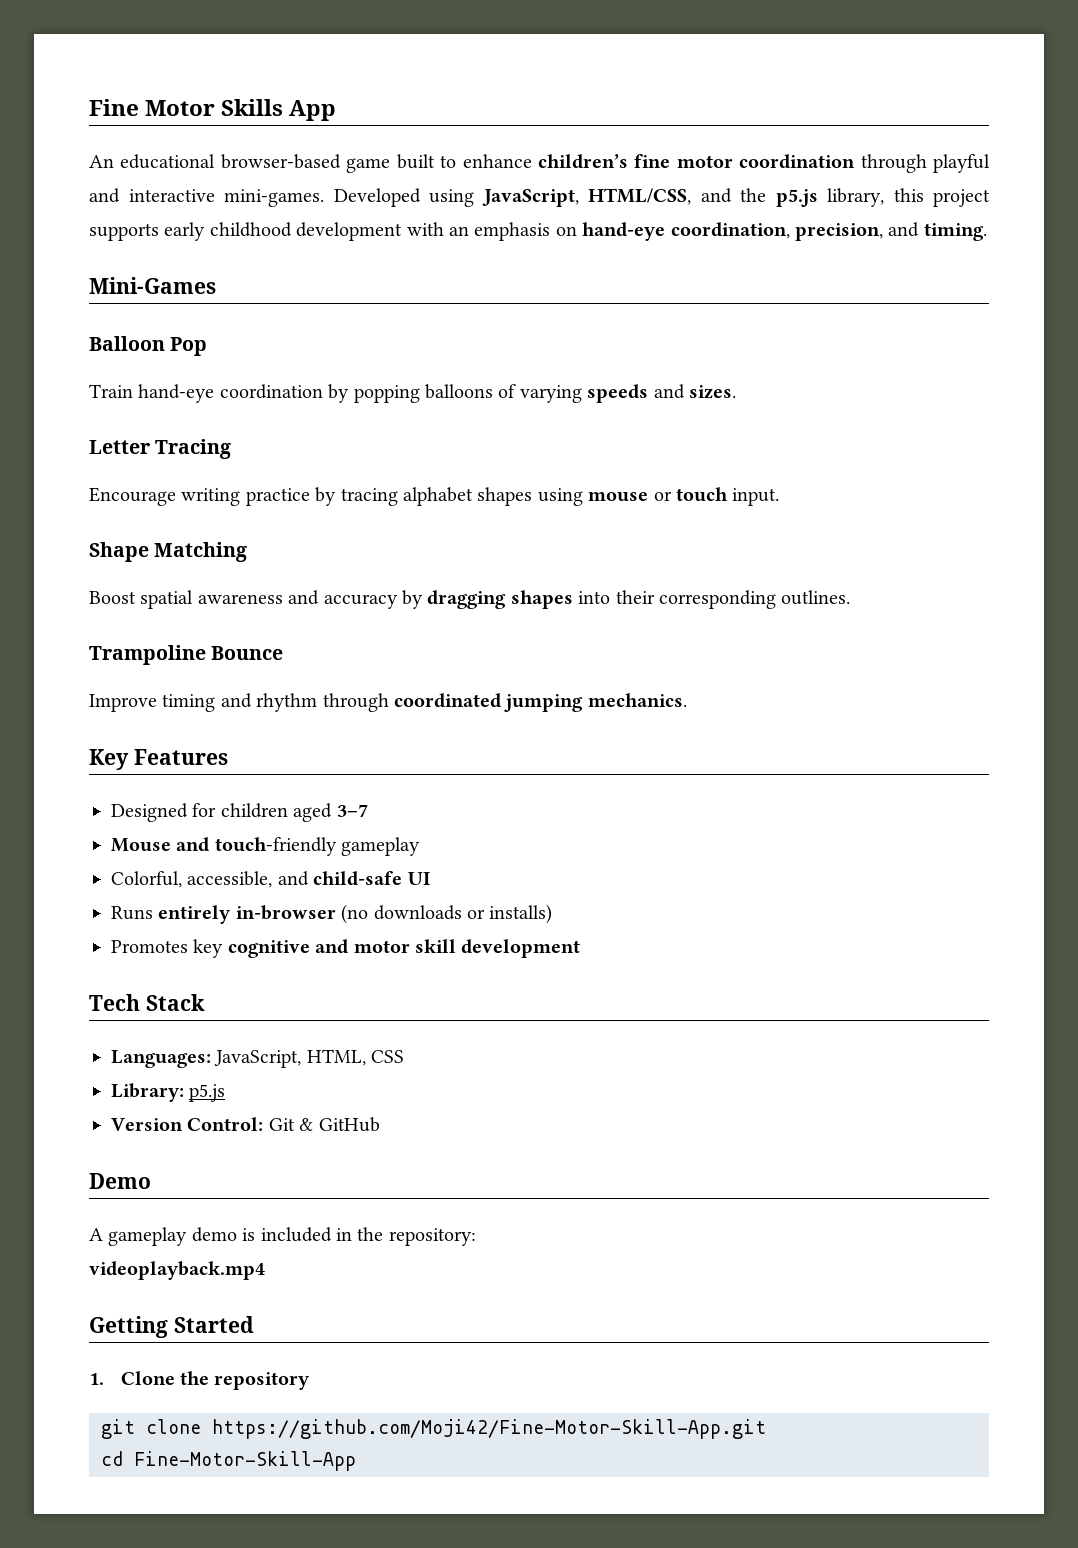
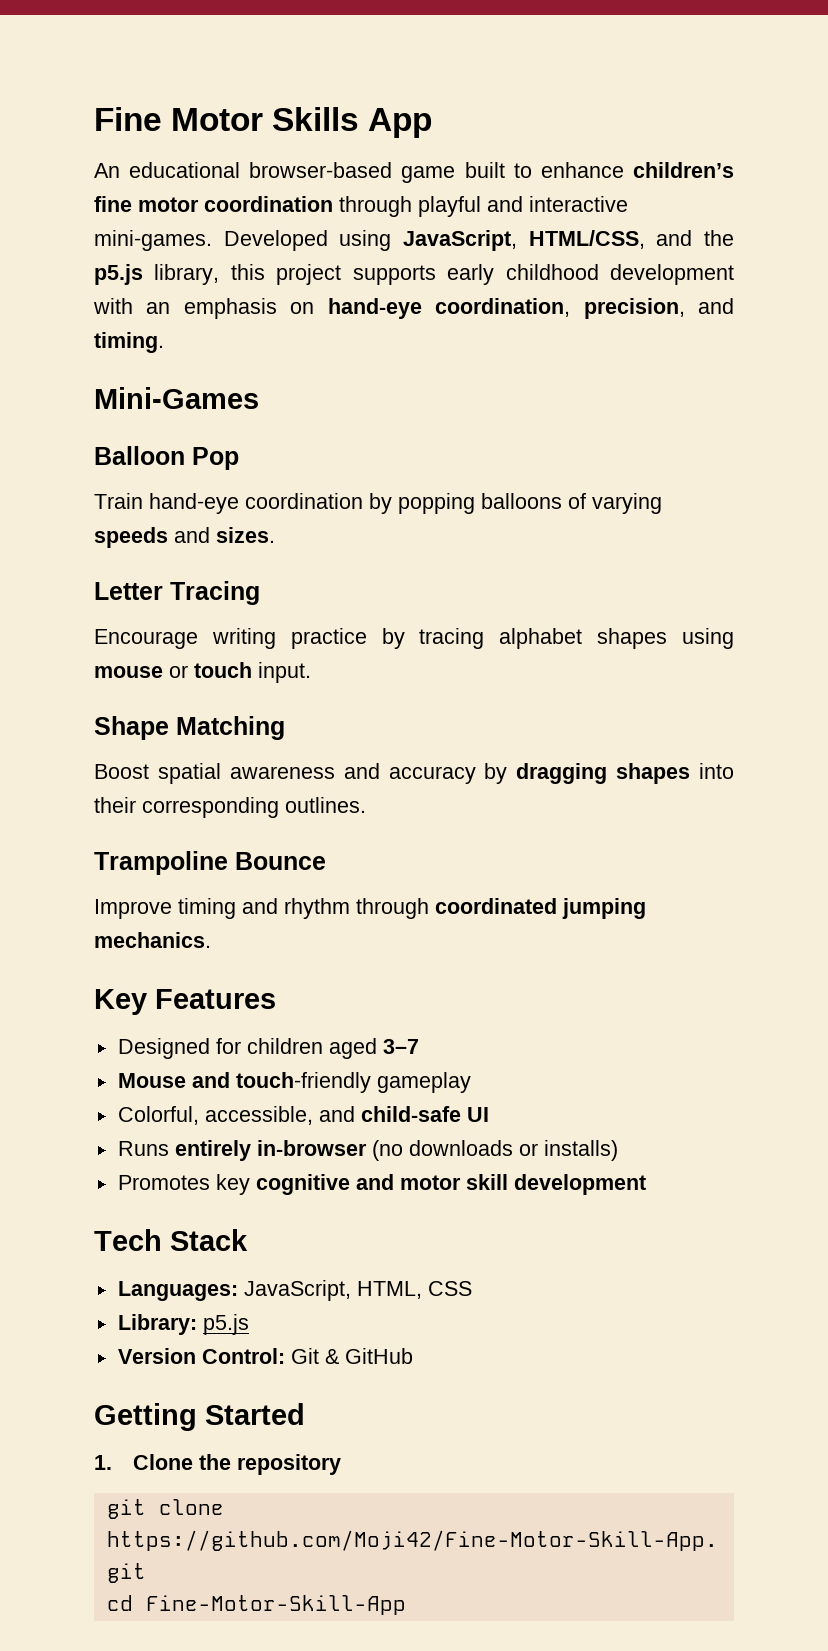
[89,1173,151,1189] [89,1227,476,1246] [89,1261,265,1280] // Demo // A gameplay demo is included in the repository: // videoplayback.mp4 -> (413, 1356) none

